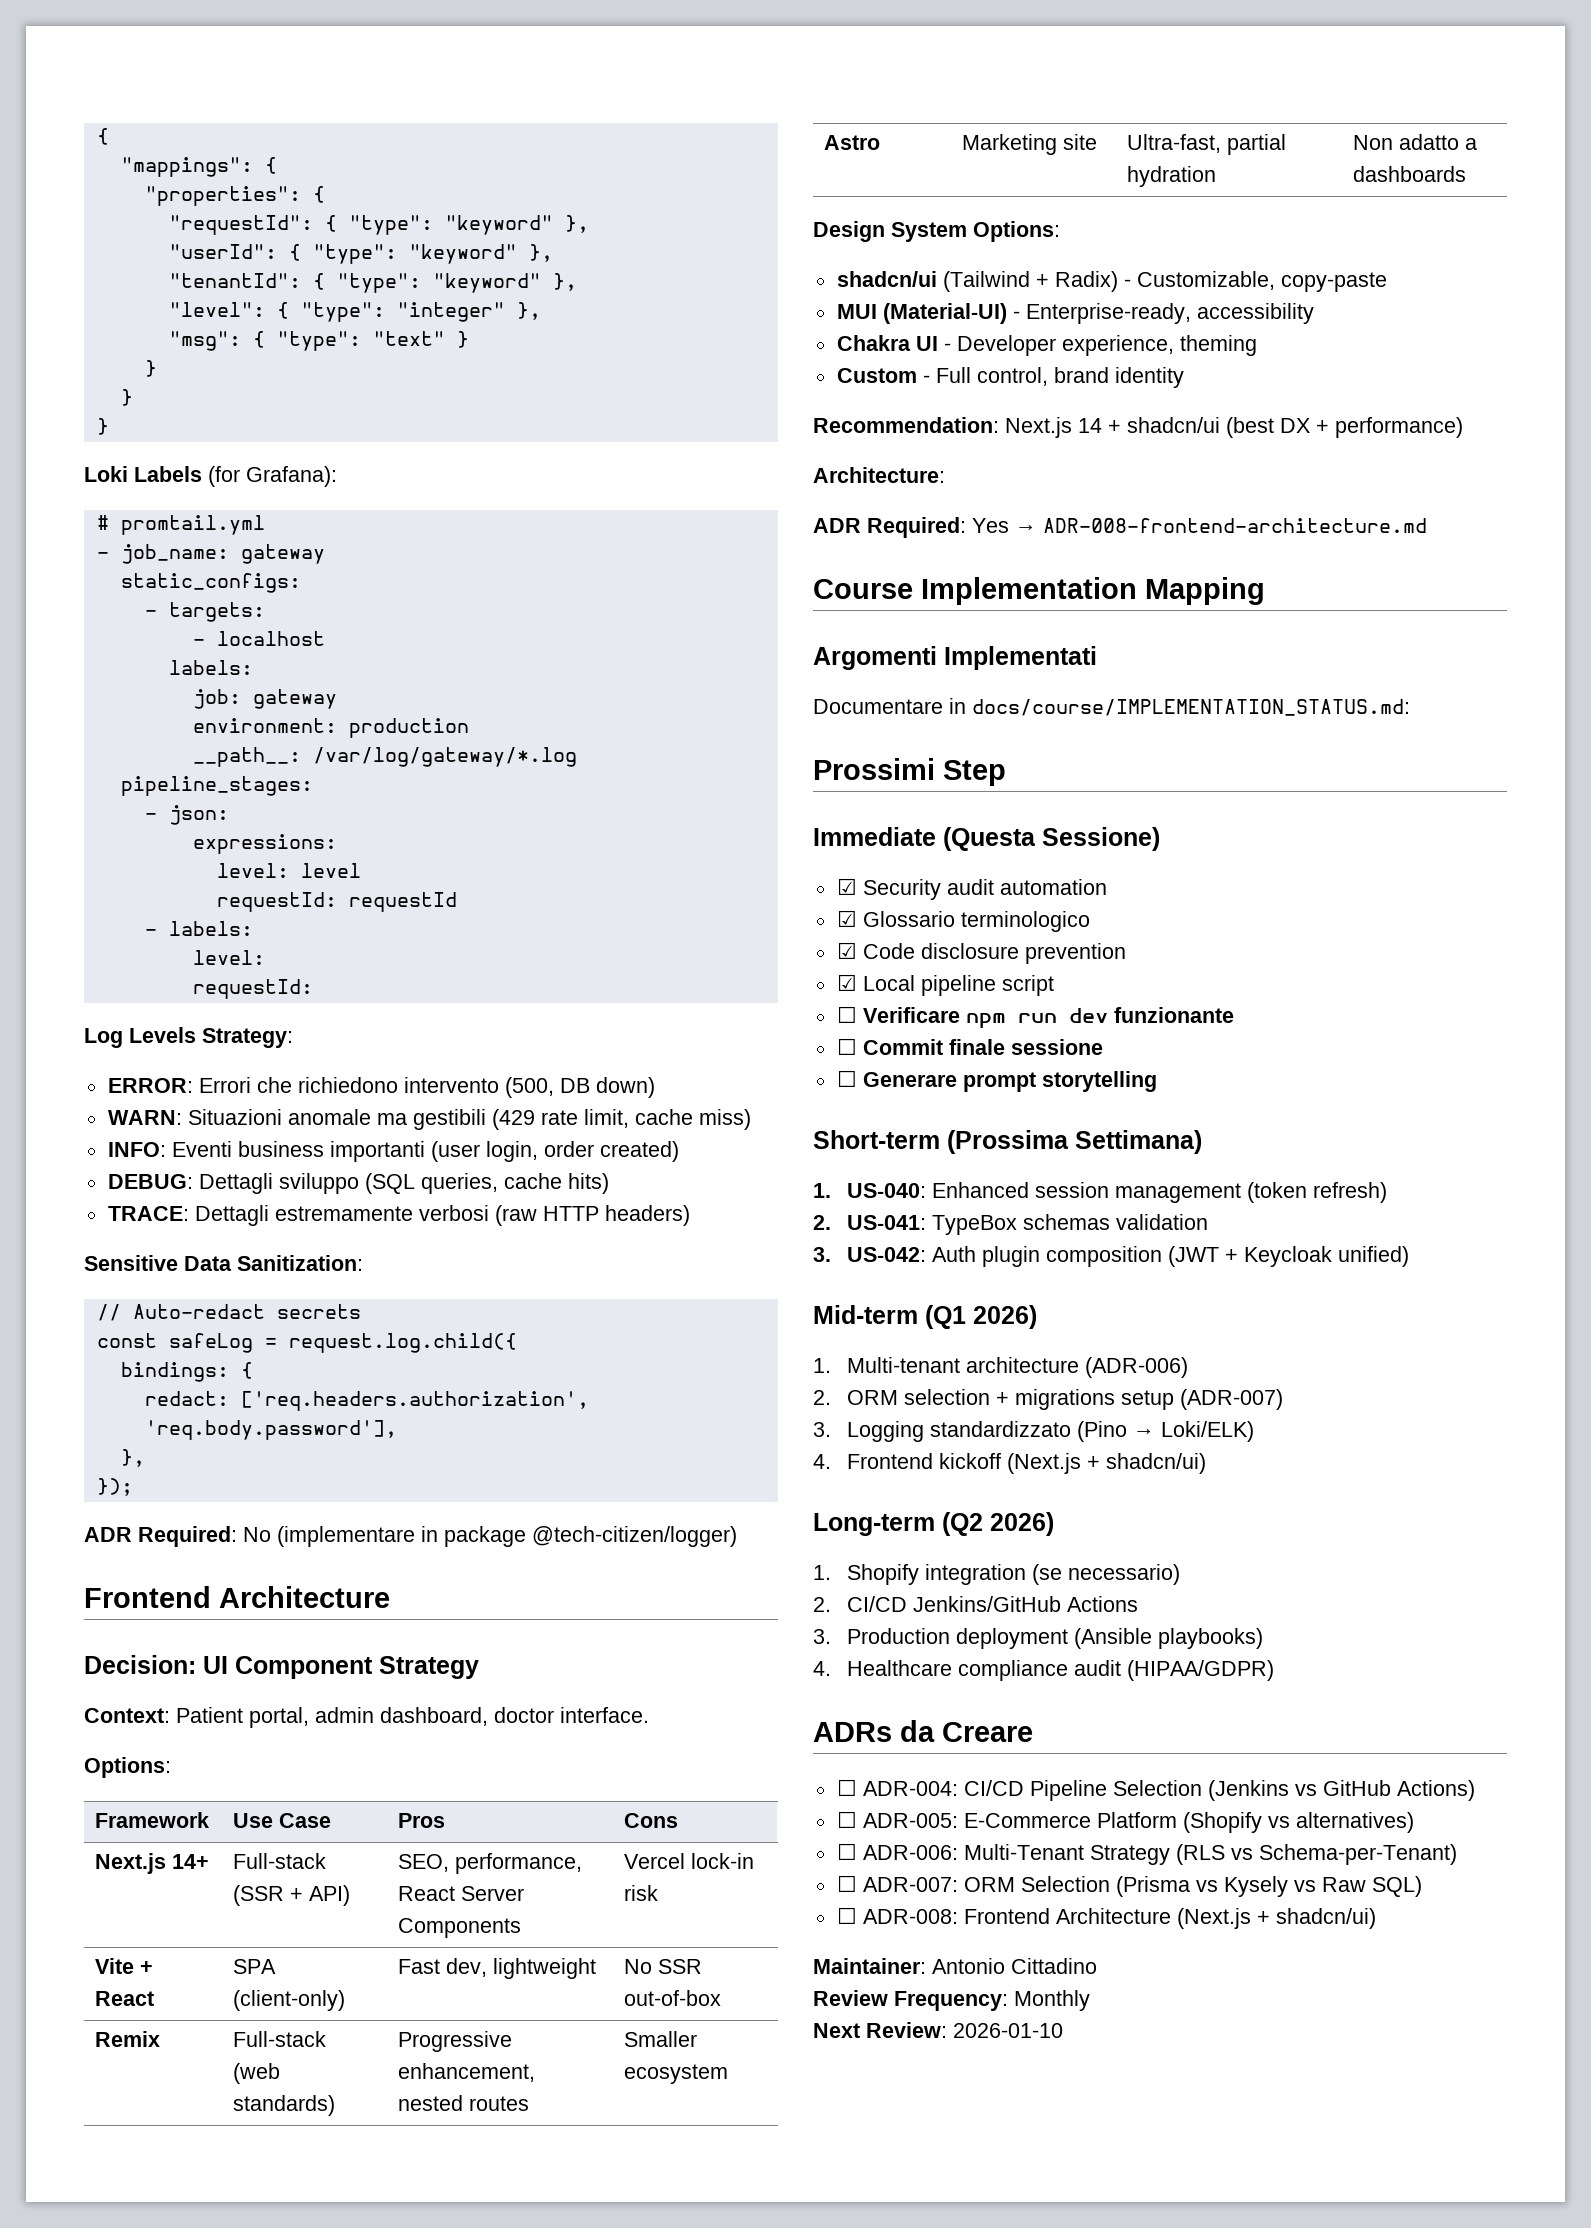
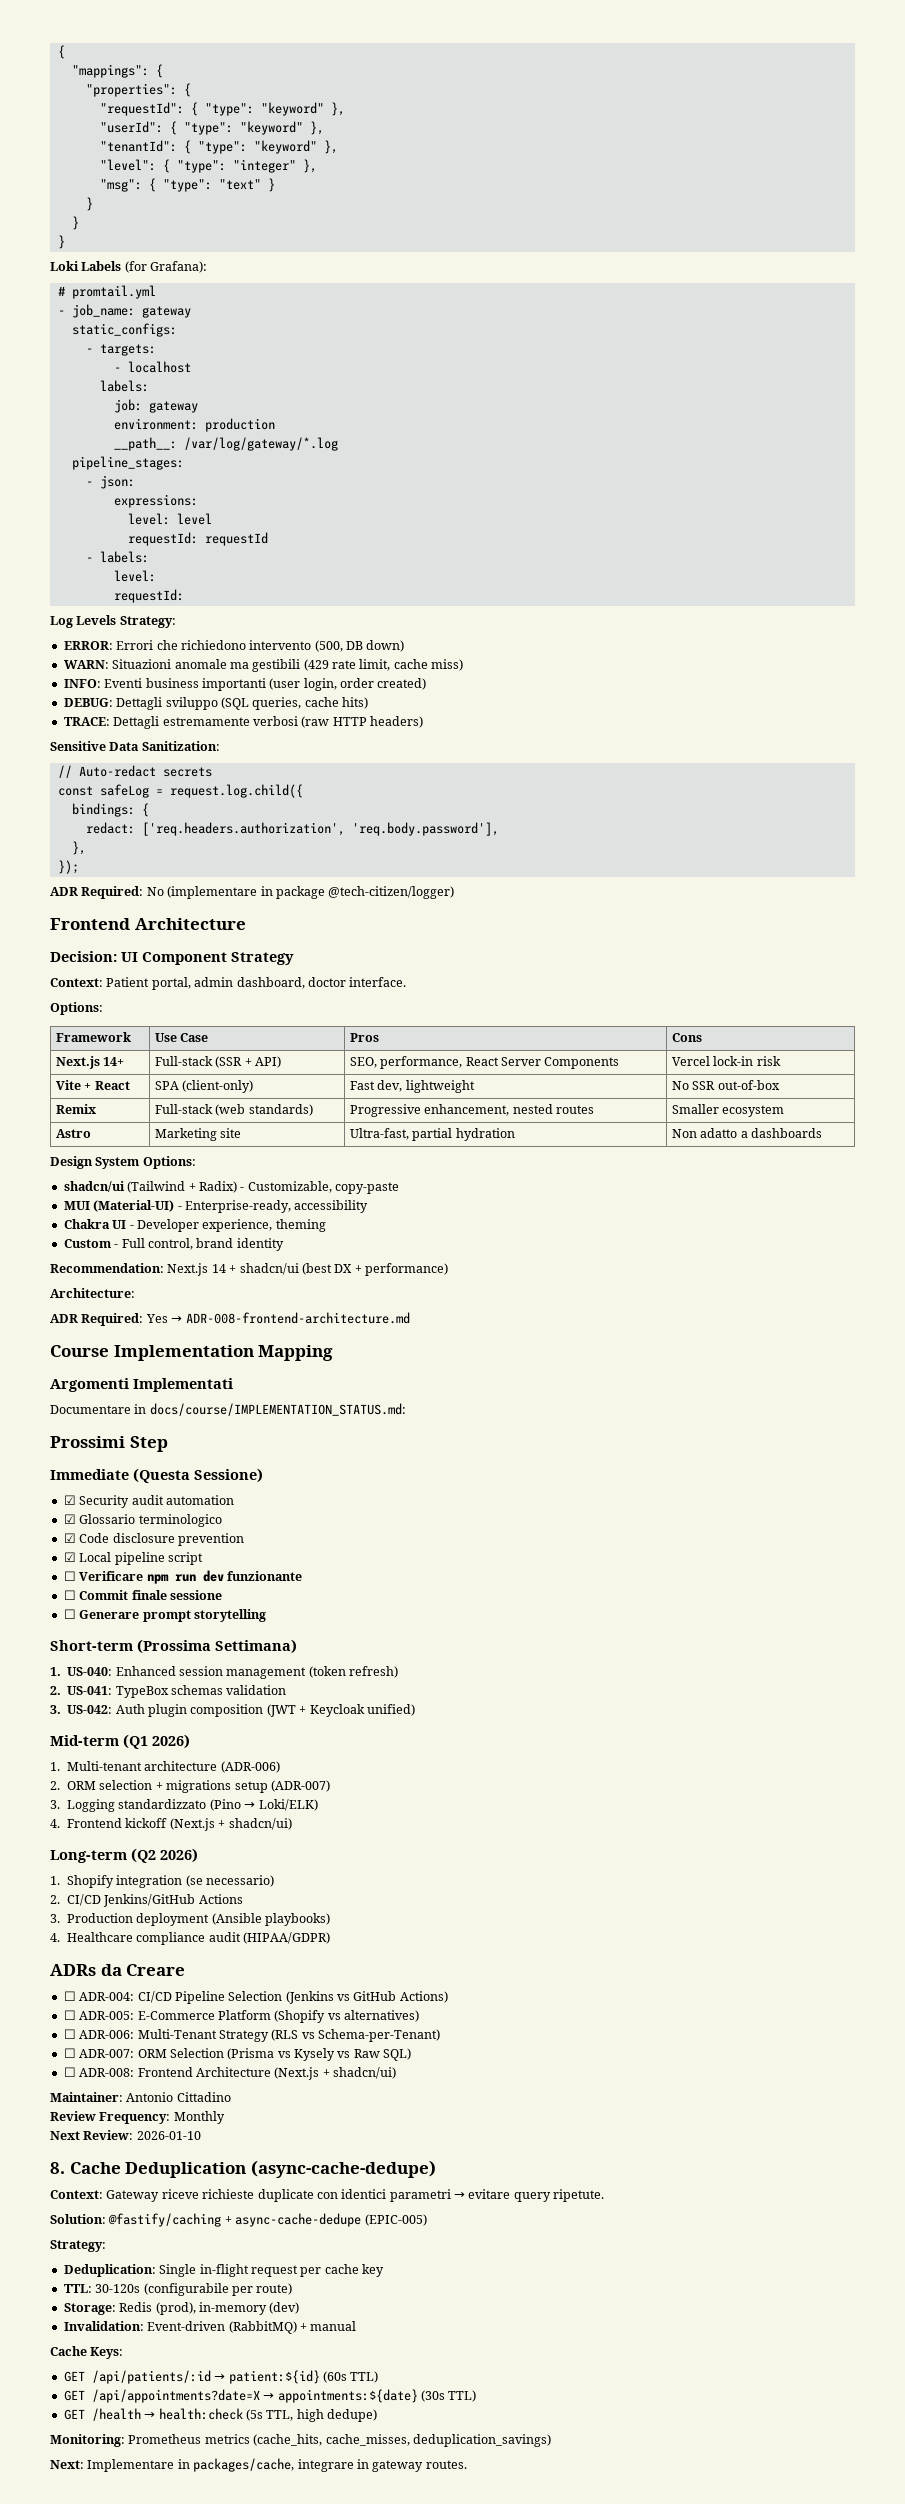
(1063, 2030) none -> [50,2160,436,2178] [50,2189,605,2202] [50,2213,427,2227] [50,2240,106,2252] [63,2264,384,2277] [63,2283,293,2296] [63,2302,300,2315] [63,2321,357,2334] [50,2346,124,2359] [63,2370,379,2384] [63,2389,477,2403] [63,2408,377,2422] [50,2434,551,2447] [50,2458,467,2472] // 8. Cache Deduplication (async-cache-dedupe) // Context: Gateway riceve richieste duplicate con identici parametri → evitare query ripetute. // Solution: @fastify/caching + async-cache-dedupe (EPIC-005) // Strategy: // Deduplication: Single in-flight request per cache key // TTL: 30-120s (configurabile per route) // Storage: Redis (prod), in-memory (dev) // Invalidation: Event-driven (RabbitMQ) + manual // Cache Keys: // GET /api/patients/:id → patient:${id} (60s TTL) // GET /api/appointments?date=X → appointments:${date} (30s TTL) // GET /health → health:check (5s TTL, high dedupe) // Monitoring: Prometheus metrics (cache_hits, cache_misses, deduplication_savings) // Next: Implementare in packages/cache, integrare in gateway routes.

